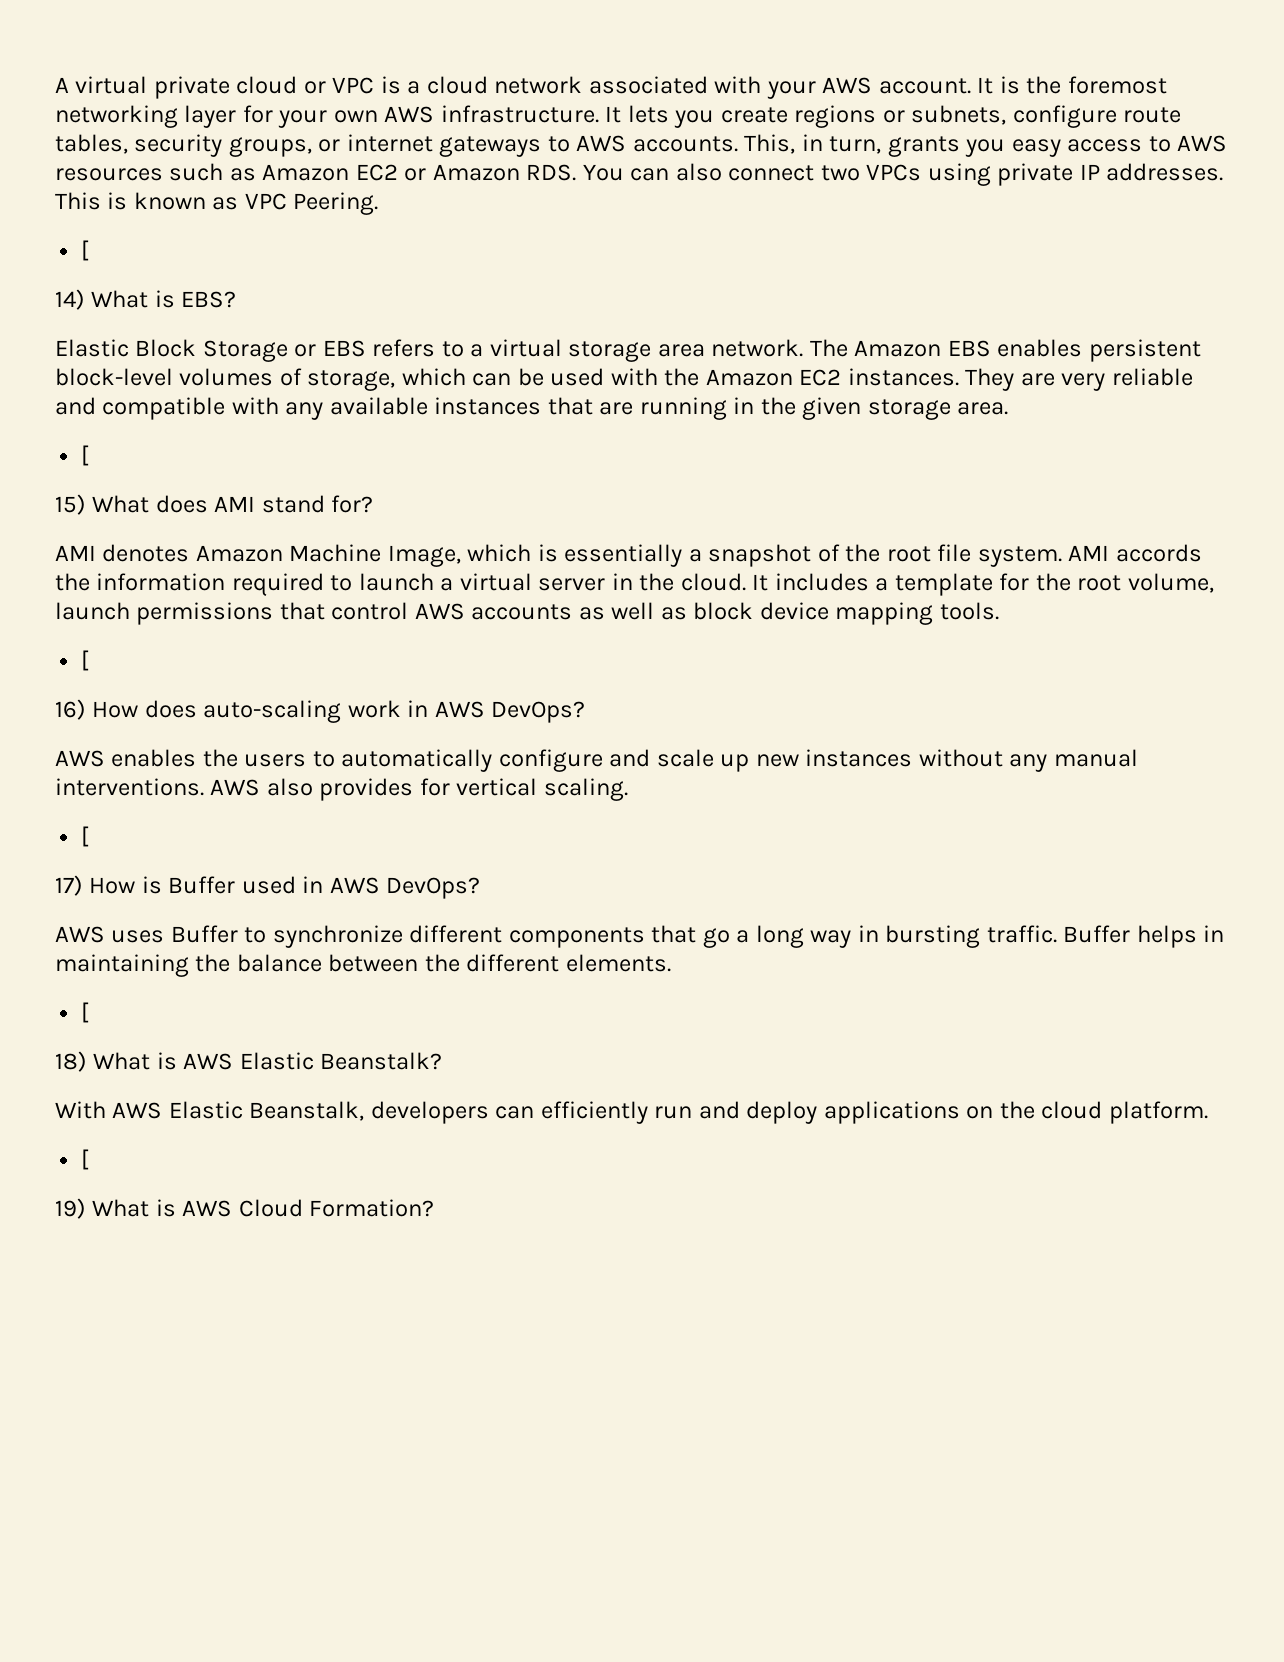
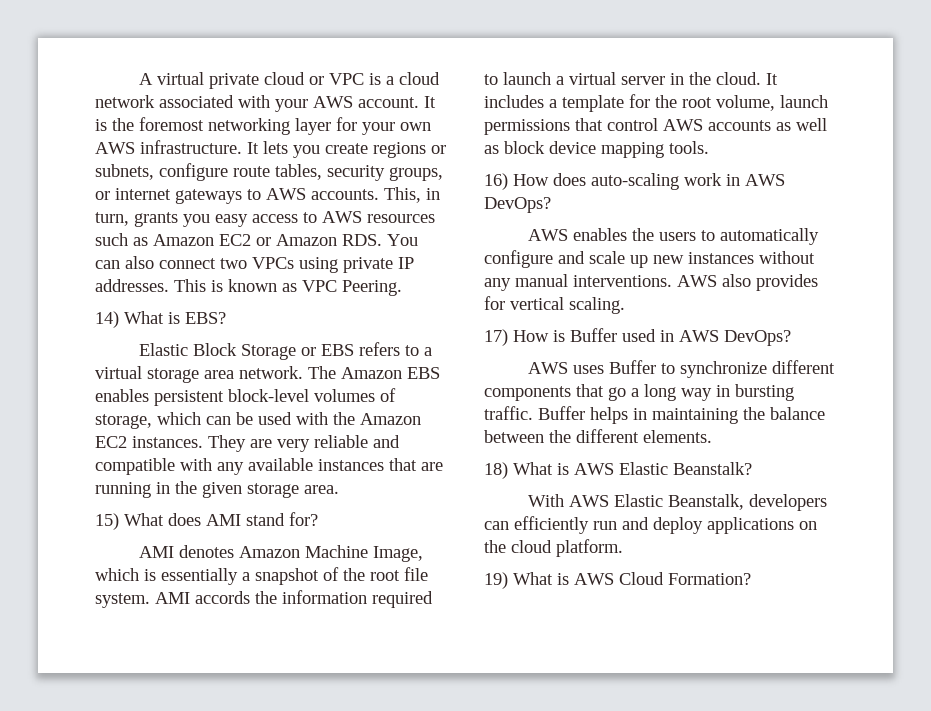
[81,240,90,261] // [ -> (402, 288) none
[81,445,90,466] // [ -> (339, 489) none
[81,650,90,671] // [ -> (709, 147) none
[81,826,90,847] // [ -> (625, 305) none
[81,1002,90,1023] // [ -> (712, 436) none
[81,1149,90,1170] // [ -> (623, 548) none

